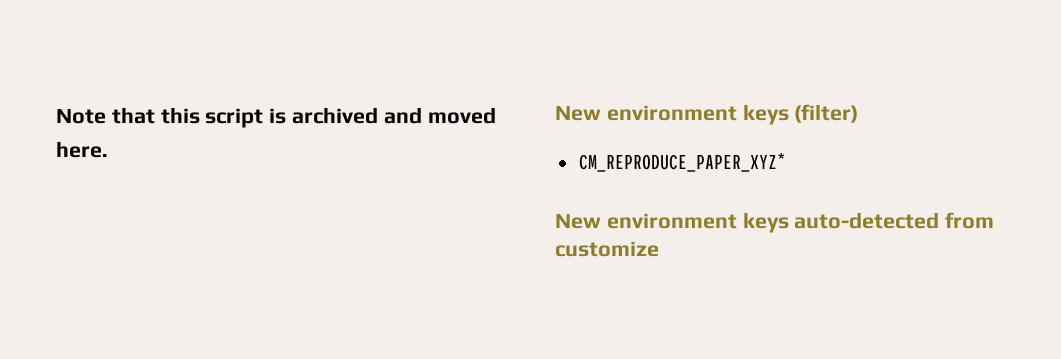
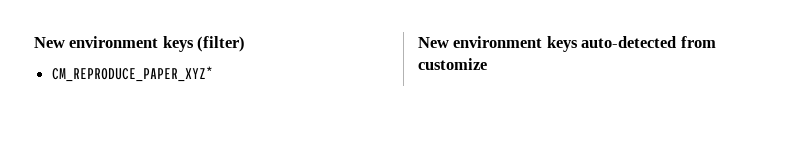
[56,107,496,128] [56,141,108,158] Note that this script is archived and moved here. // -> (34, 42) none

